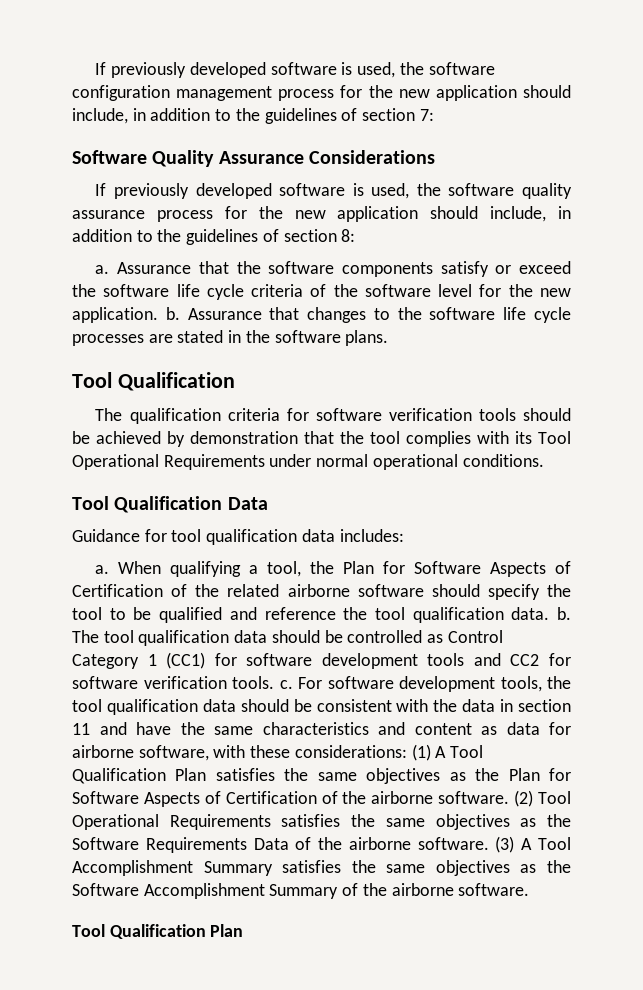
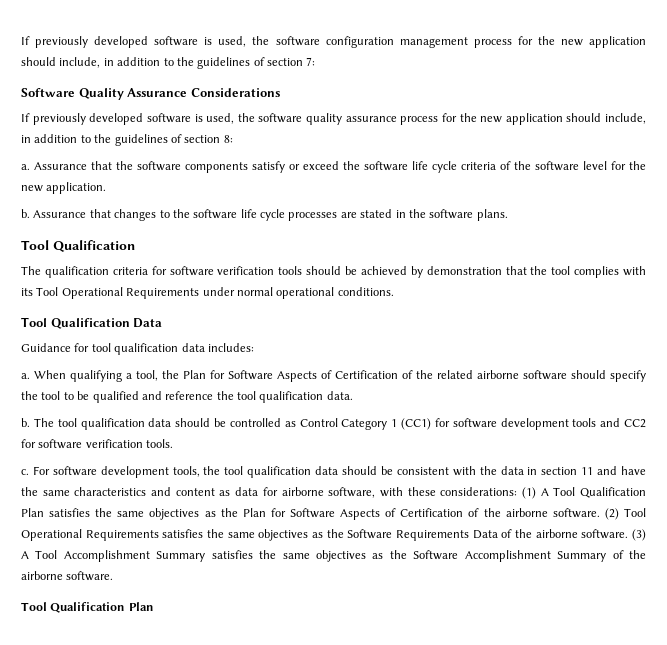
(158, 315) none -> (107, 188) //
(550, 613) none -> (353, 395) //
(274, 682) none -> (174, 443) //

